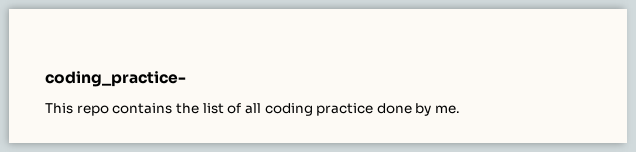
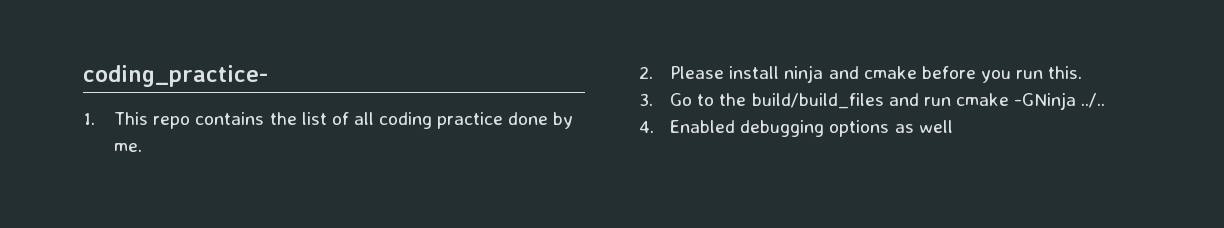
(186, 79) none -> [83,113,95,125] 1.
(461, 109) none -> [639,65,1083,83] [639,92,1106,110] [639,120,953,137] // 2. Please install ninja and cmake before you run this. // 3. Go to the build/build_files and run cmake -GNinja ../.. // 4. Enabled debugging options as well

